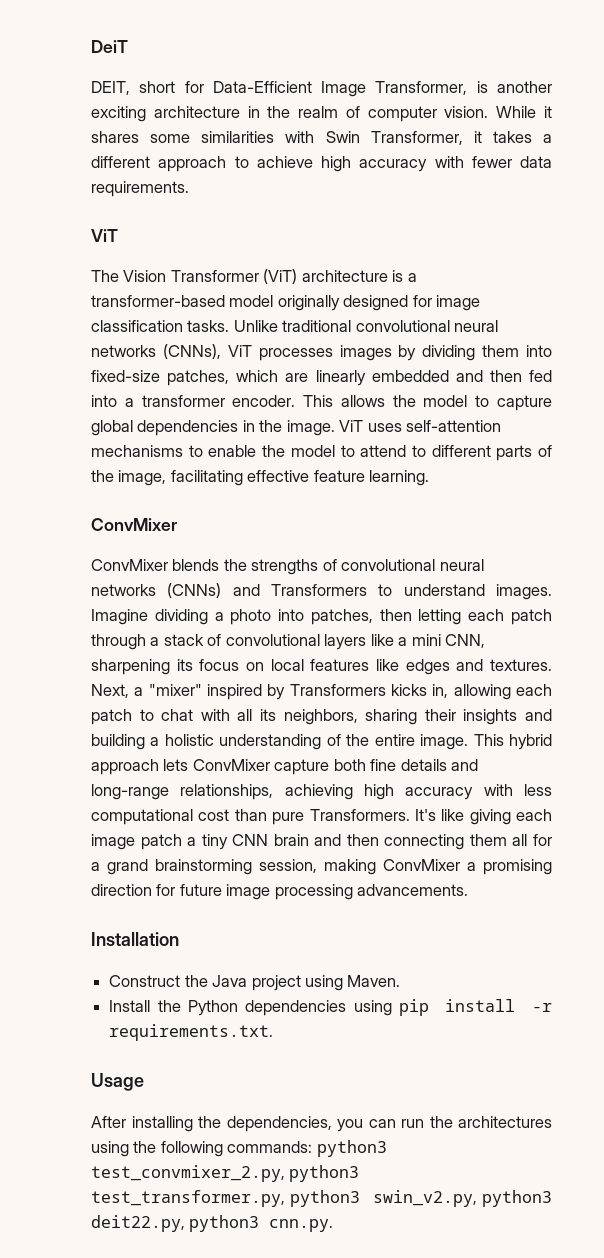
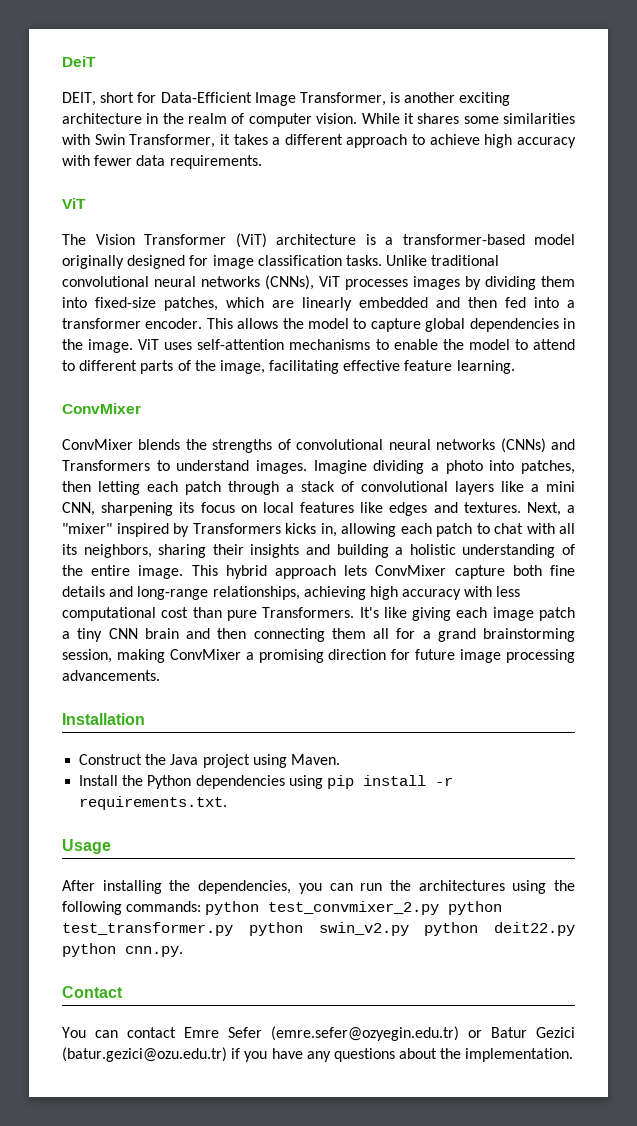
[316,1140,387,1157] [91,1165,360,1182] [91,1190,552,1207] [91,1215,334,1232] python3 test_convmixer_2.py, python3 test_transformer.py, python3 swin_v2.py, python3 deit22.py, python3 cnn.py. -> [205,901,503,915] [62,922,575,936] [62,943,183,957] [62,986,123,998] [62,1026,575,1041] [62,1047,574,1062] python test_convmixer_2.py python test_transformer.py python swin_v2.py python deit22.py python cnn.py. // Contact // You can contact Emre Sefer (emre.sefer@ozyegin.edu.tr) or Batur Gezici (batur.gezici@ozu.edu.tr) if you have any questions about the implementation.

